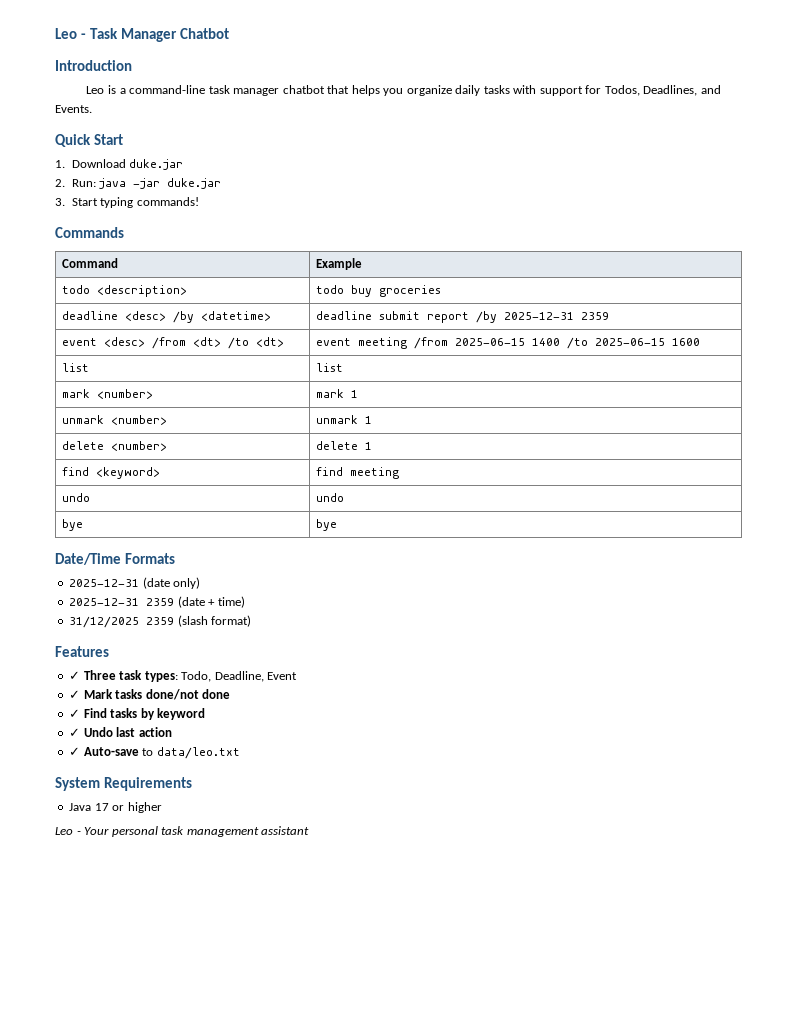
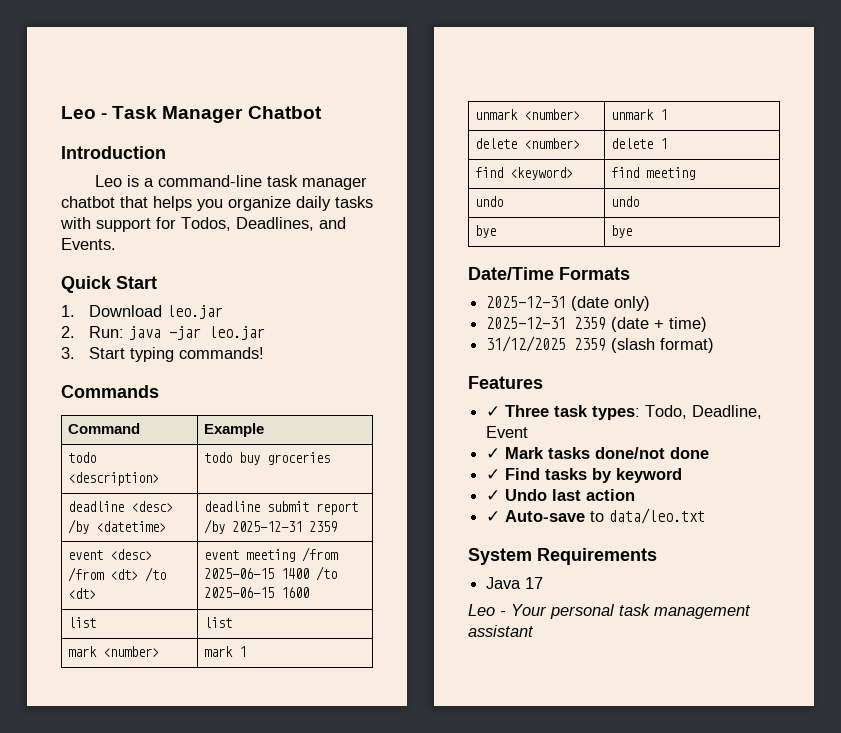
[129,159,184,170] duke.jar -> [167,305,224,319] leo.jar
[167,178,222,189] duke.jar -> [209,326,266,340] leo.jar
[112,802,162,813] or higher -> (544, 583) none

